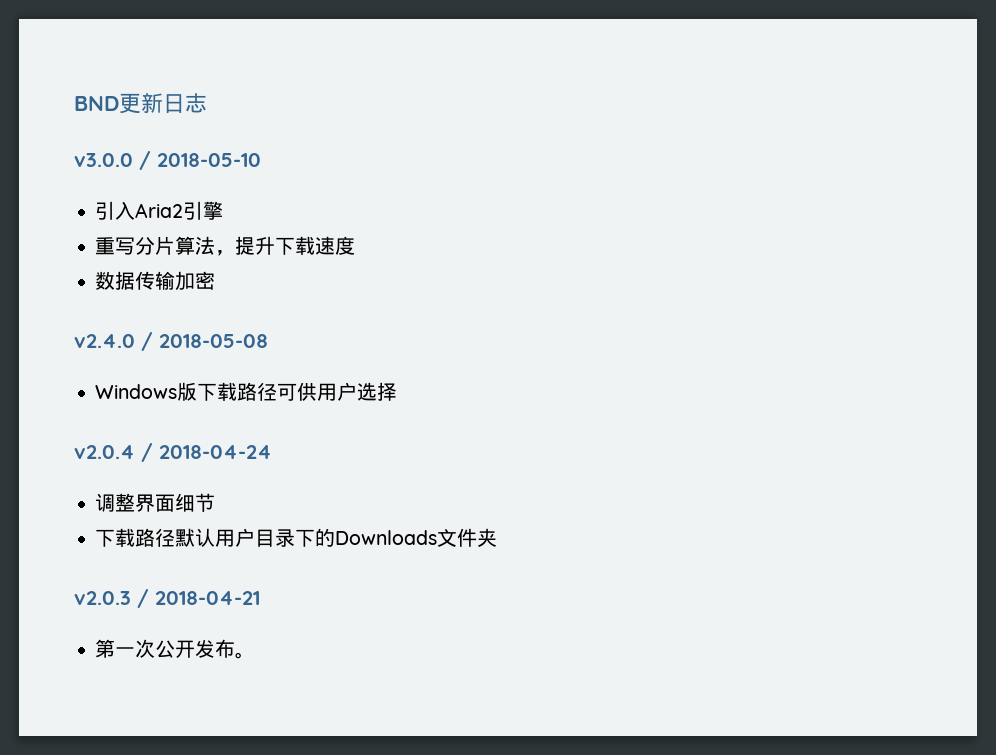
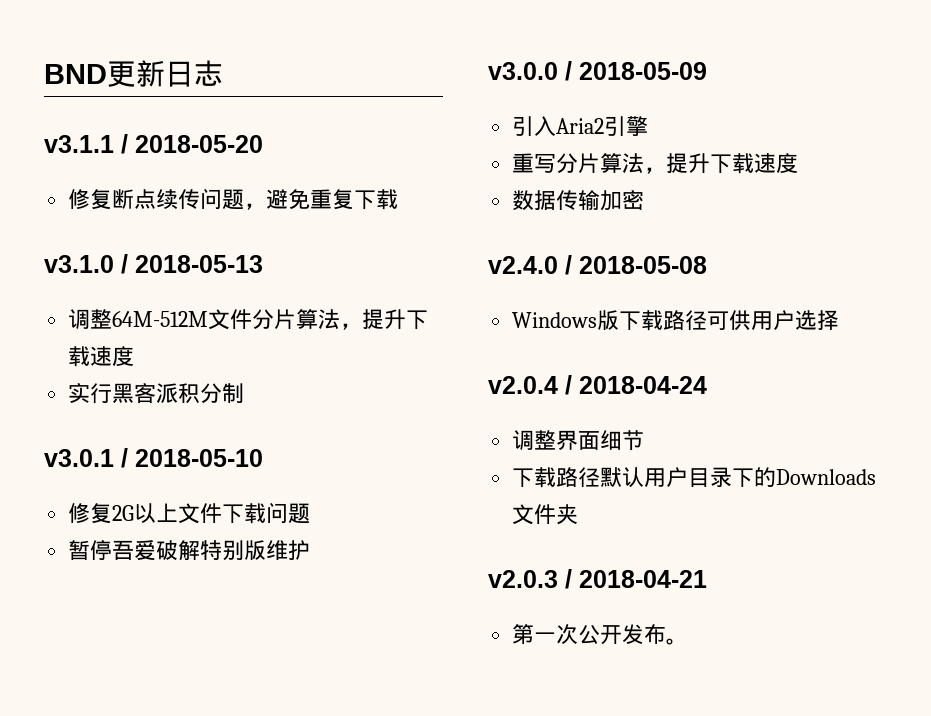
(207, 103) none -> [44,134,263,154] [68,188,399,210] [44,254,263,274] [68,309,429,330] [68,346,135,367] [68,383,245,404] [44,448,263,468] [68,502,311,524] [68,540,311,561] // v3.1.1 / 2018-05-20 // 修复断点续传问题，避免重复下载 // v3.1.0 / 2018-05-13 // 调整64M-512M文件分片算法，提升下载速度 // 实行黑客派积分制 // v3.0.1 / 2018-05-10 // 修复2G以上文件下载问题 // 暂停吾爱破解特别版维护
[157,153,261,167] 2018-05-10 -> [579,62,707,80] 2018-05-09

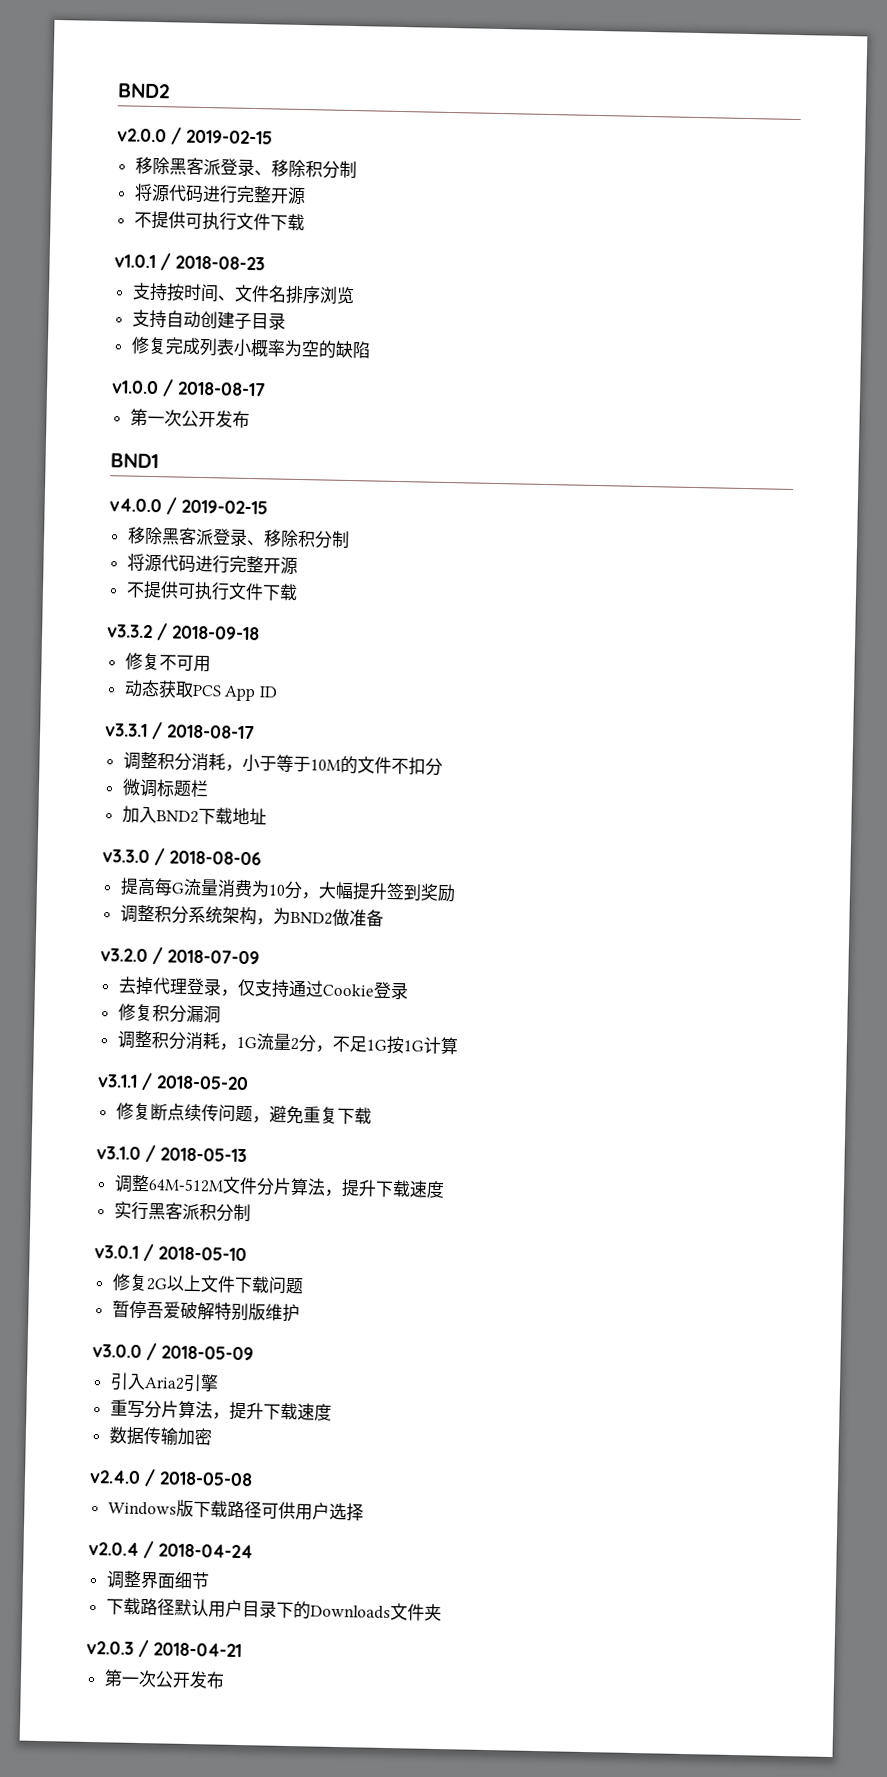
[44,60,223,87] BND更新日志 -> [117,83,170,99] [117,127,273,145] [134,156,357,179] [133,183,306,206] [133,210,305,232] [114,253,265,271] [131,282,355,305] [131,309,286,330] [130,336,371,359] [111,379,266,397] [129,408,250,428] [110,453,159,469] [109,497,268,515] [126,526,350,549] [126,553,298,575] [125,580,298,601] [107,623,260,641] [124,652,211,673] [123,679,278,702] [105,722,255,740] [122,751,443,776] [121,778,209,798] [121,805,267,826] [102,848,262,866] [119,877,456,903] [119,904,384,927] [100,947,260,965] [117,976,409,1000] [117,1003,221,1023] [116,1030,458,1055] BND2 // v2.0.0 / 2019-02-15 // 移除黑客派登录、移除积分制 // 将源代码进行完整开源 // 不提供可执行文件下载 // v1.0.1 / 2018-08-23 // 支持按时间、文件名排序浏览 // 支持自动创建子目录 // 修复完成列表小概率为空的缺陷 // v1.0.0 / 2018-08-17 // 第一次公开发布 // BND1 // v4.0.0 / 2019-02-15 // 移除黑客派登录、移除积分制 // 将源代码进行完整开源 // 不提供可执行文件下载 // v3.3.2 / 2018-09-18 // 修复不可用 // 动态获取PCS App ID // v3.3.1 / 2018-08-17 // 调整积分消耗，小于等于10M的文件不扣分 // 微调标题栏 // 加入BND2下载地址 // v3.3.0 / 2018-08-06 // 提高每G流量消费为10分，大幅提升签到奖励 // 调整积分系统架构，为BND2做准备 // v3.2.0 / 2018-07-09 // 去掉代理登录，仅支持通过Cookie登录 // 修复积分漏洞 // 调整积分消耗，1G流量2分，不足1G按1G计算
[666,638,689,645] 。 -> (225, 1680) none

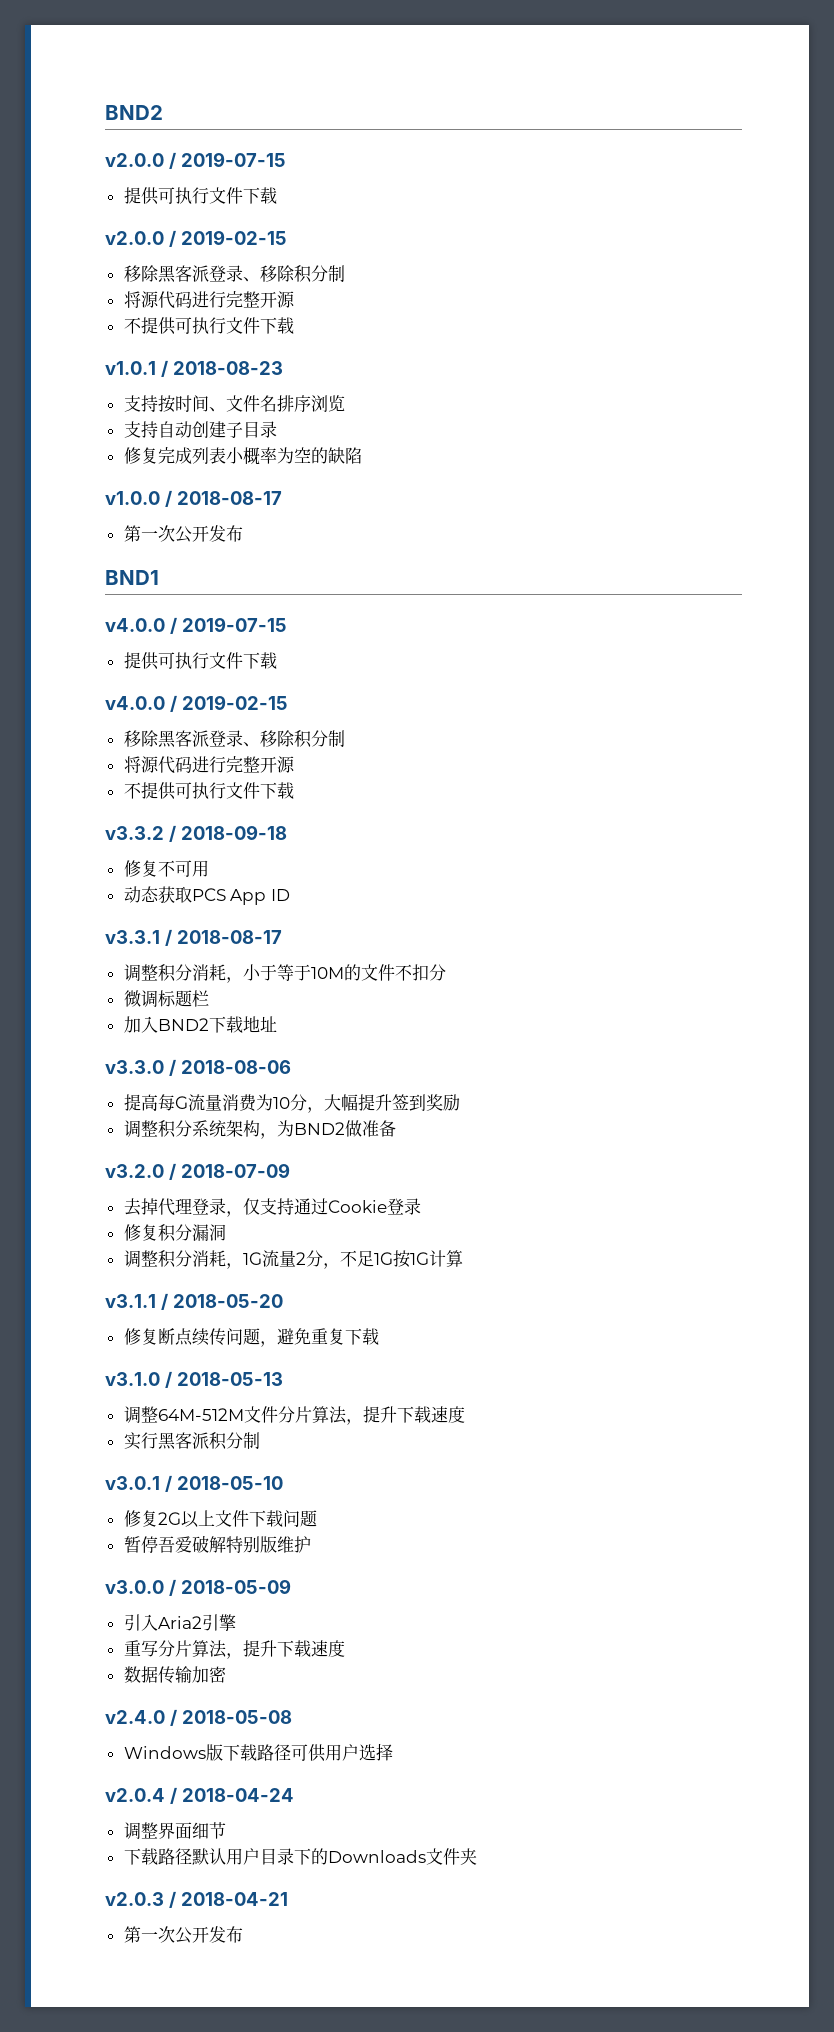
[117,83,170,99] BND2 -> [105,105,163,120] [105,152,286,169] [123,187,277,205] BND2 // v2.0.0 / 2019-07-15 // 提供可执行文件下载
(159, 461) none -> [105,617,287,634] [123,652,277,670] // v4.0.0 / 2019-07-15 // 提供可执行文件下载

